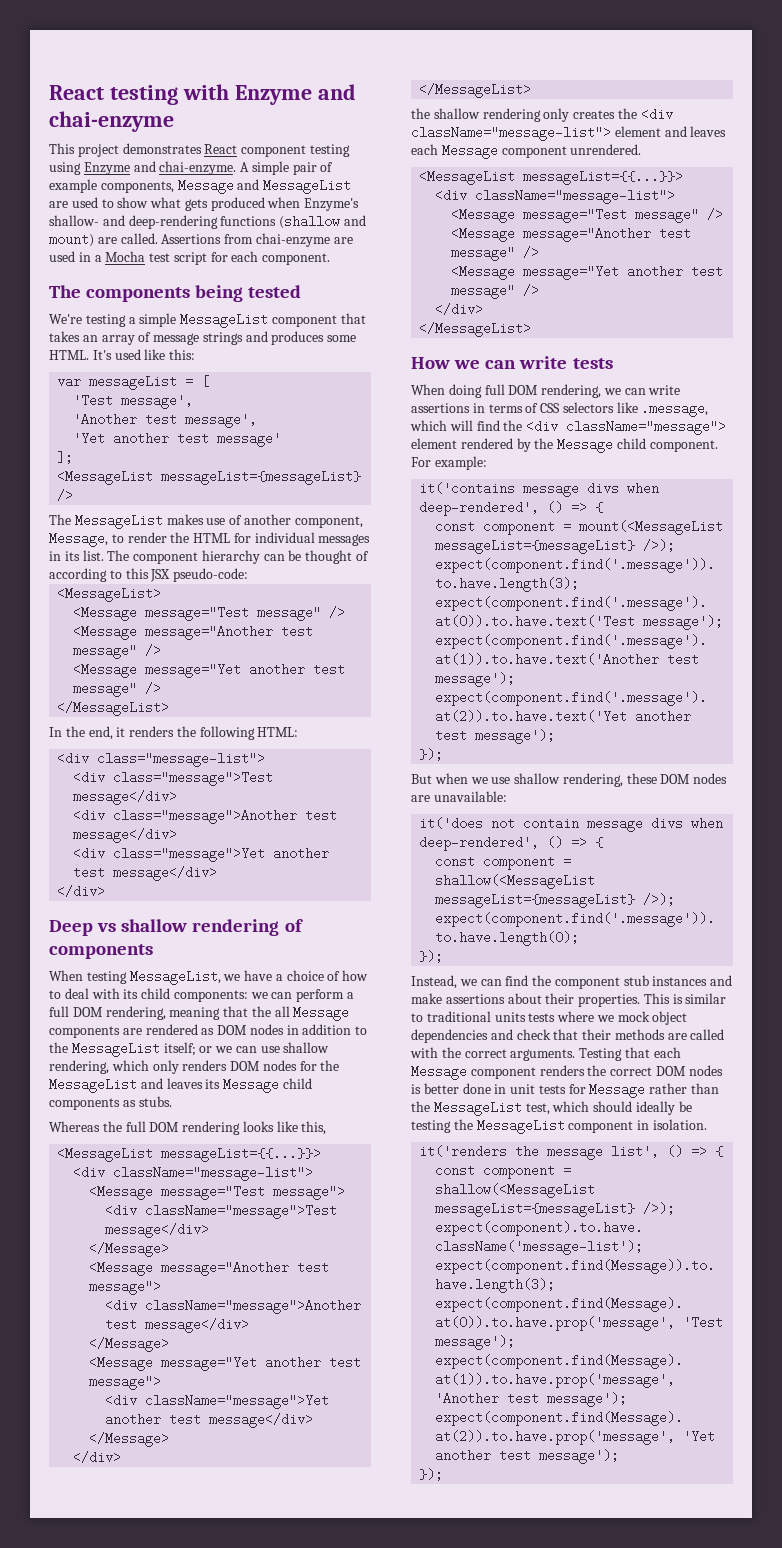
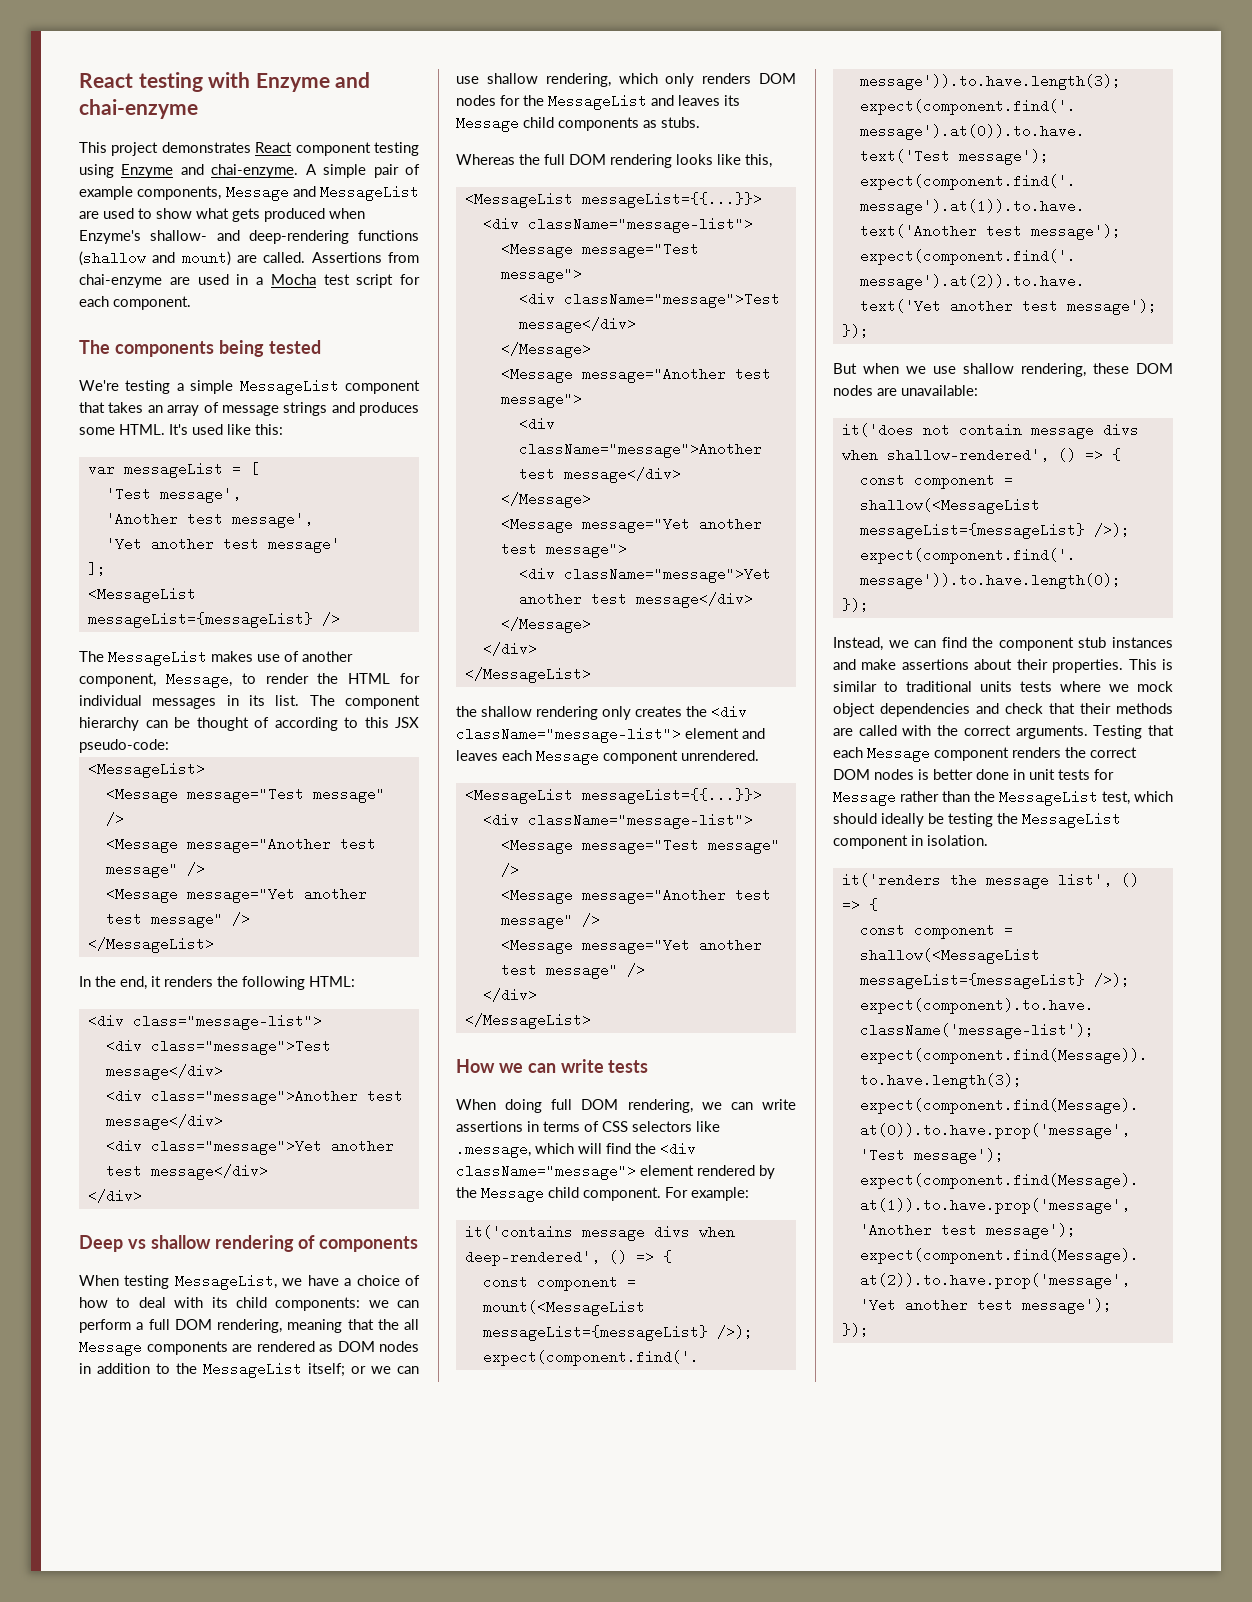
[419,836,540,851] deep-rendered', -> [886,448,1049,462] shallow-rendered',

